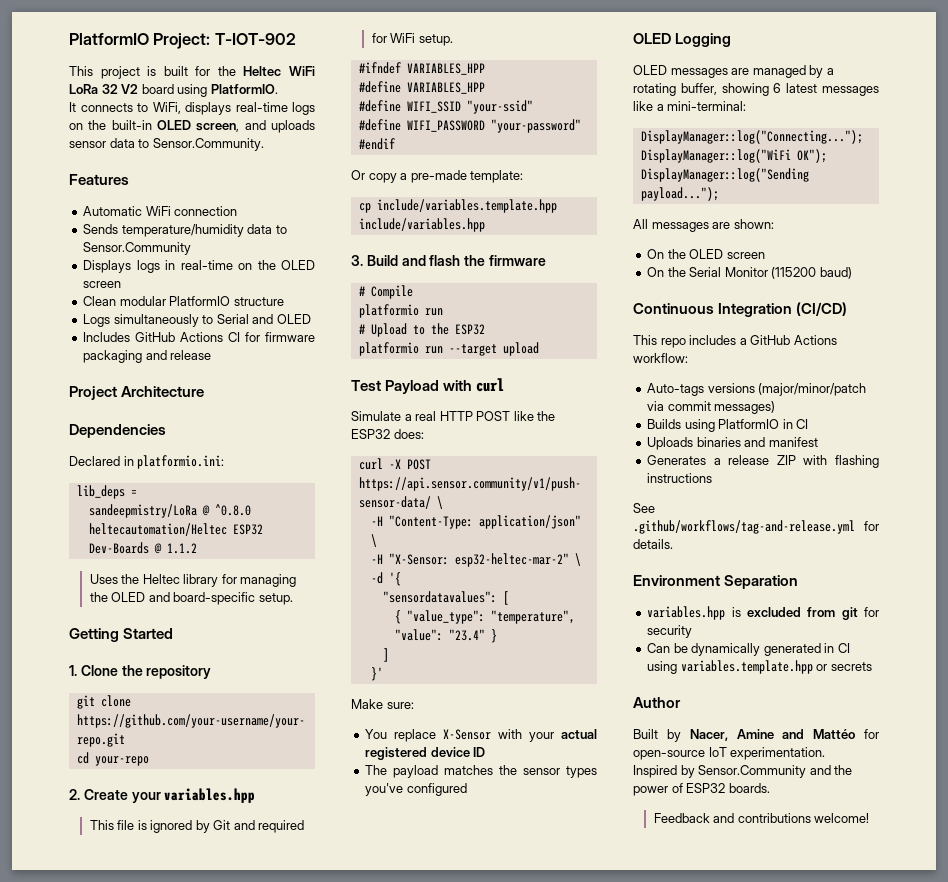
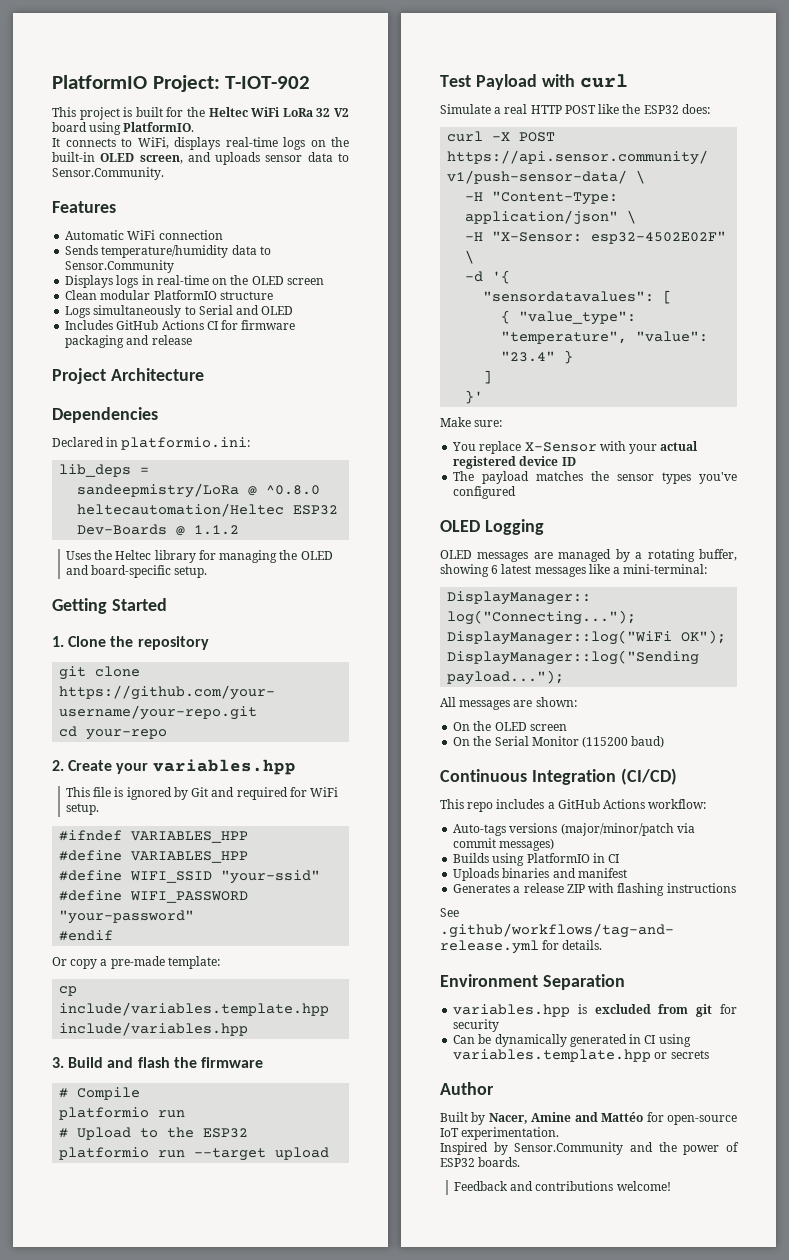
[454,553,569,567] esp32-heltec-mar-2" -> [591,231,727,244] esp32-4502E02F"

